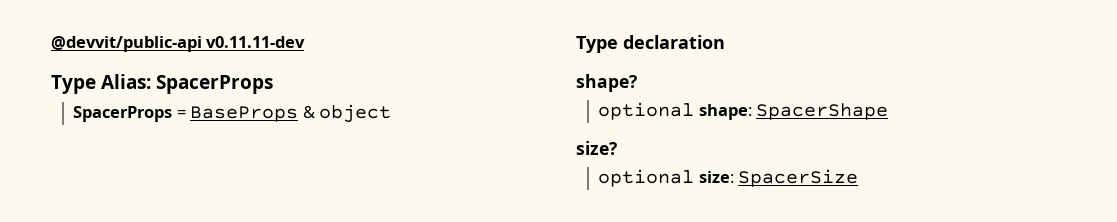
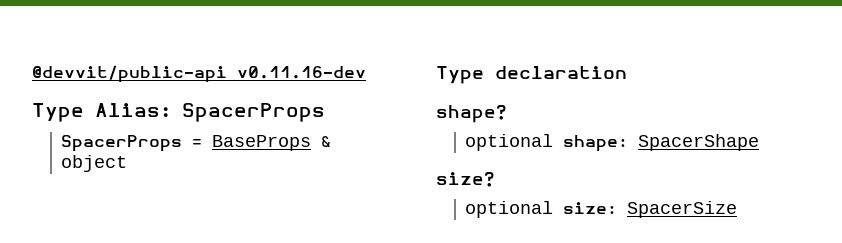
[206,36,306,48] v0.11.11-dev -> [237,66,366,79] v0.11.16-dev

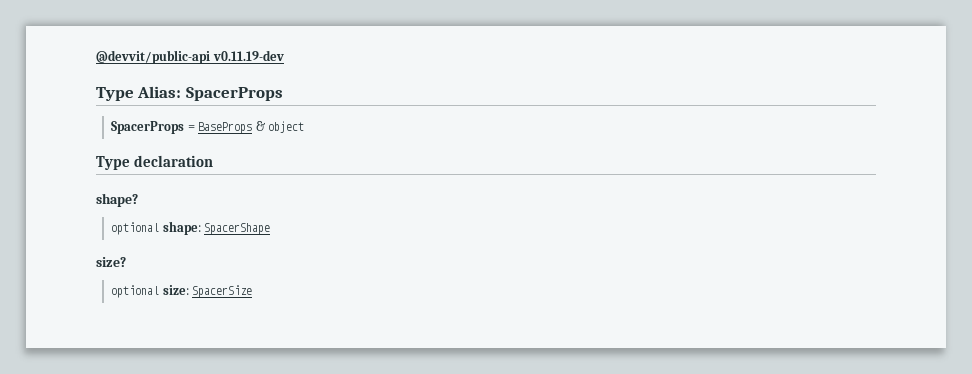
[237,66,366,79] v0.11.16-dev -> [212,50,284,61] v0.11.19-dev

